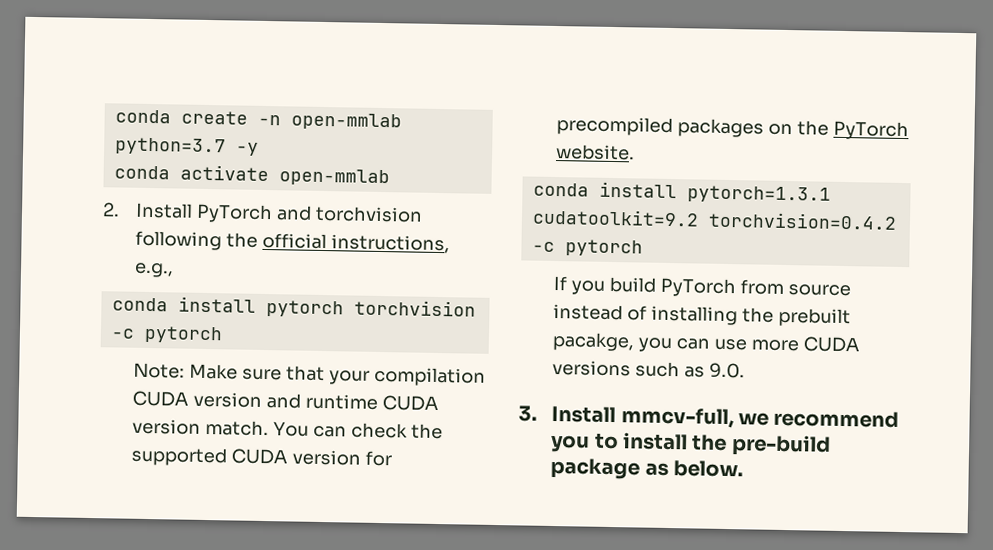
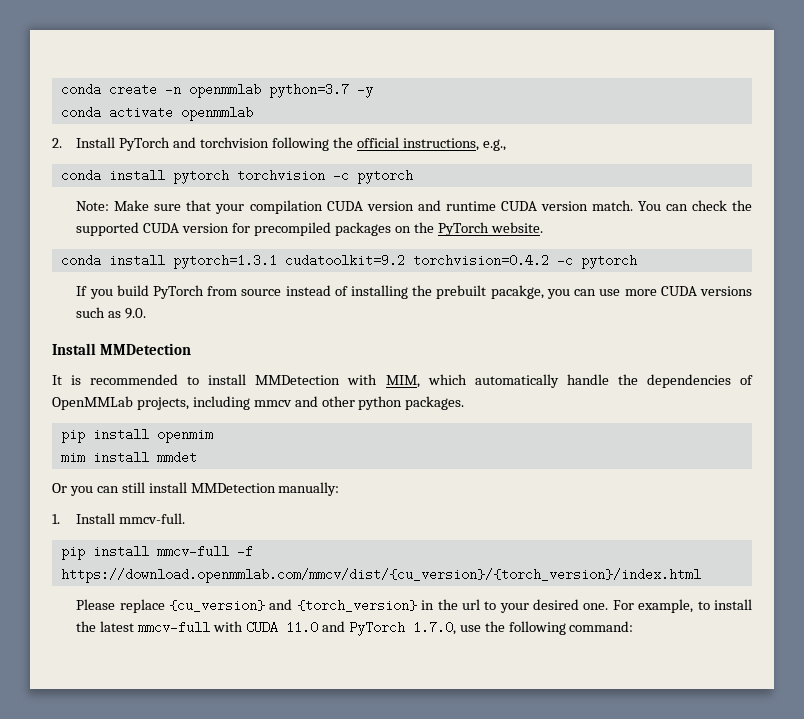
[290,112,402,131] open-mmlab -> [188,83,261,98] openmmlab
[278,168,390,187] open-mmlab -> [180,106,253,121] openmmlab
[518,405,900,429] [550,432,831,457] [550,457,743,480] 3. Install mmcv-full, we recommend you to install the pre-build package as below. -> [52,343,192,355] [52,374,754,388] [52,396,465,410] [60,428,213,443] [60,451,197,464] [52,482,340,496] [52,513,186,524] [60,545,253,560] [60,568,701,583] [76,599,752,613] [76,621,634,636] Install MMDetection // It is recommended to install MMDetection with MIM, which automatically handle the dependencies of OpenMMLab projects, including mmcv and other python packages. // pip install openmim // mim install mmdet // Or you can still install MMDetection manually: // 1. Install mmcv-full. // pip install mmcv-full -f https://download.openmmlab.com/mmcv/dist/{cu_version}/{torch_version}/index.html // Please replace {cu_version} and {torch_version} in the url to your desired one. For example, to install the latest mmcv-full with CUDA 11.0 and PyTorch 1.7.0, use the following command:

